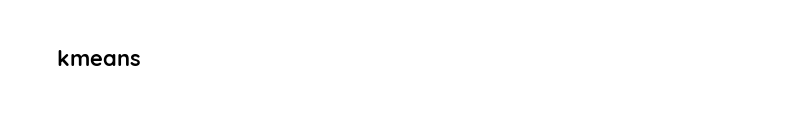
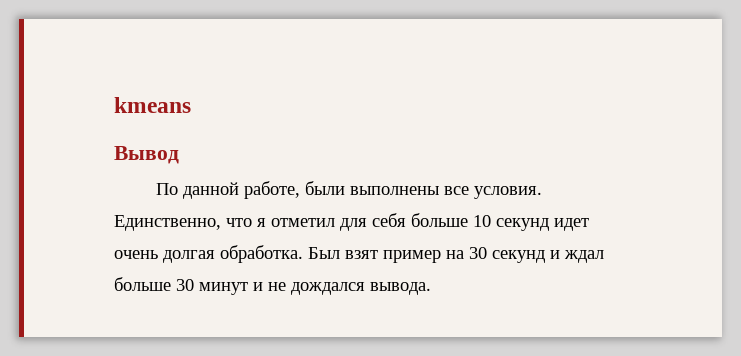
(141, 58) none -> [114,146,179,164] [156,181,543,199] [114,213,589,231] [114,245,604,263] [114,277,431,295] // Вывод // По данной работе, были выполнены все условия. Единственно, что я отметил для себя больше 10 секунд идет очень долгая обработка. Был взят пример на 30 секунд и ждал больше 30 минут и не дождался вывода.

